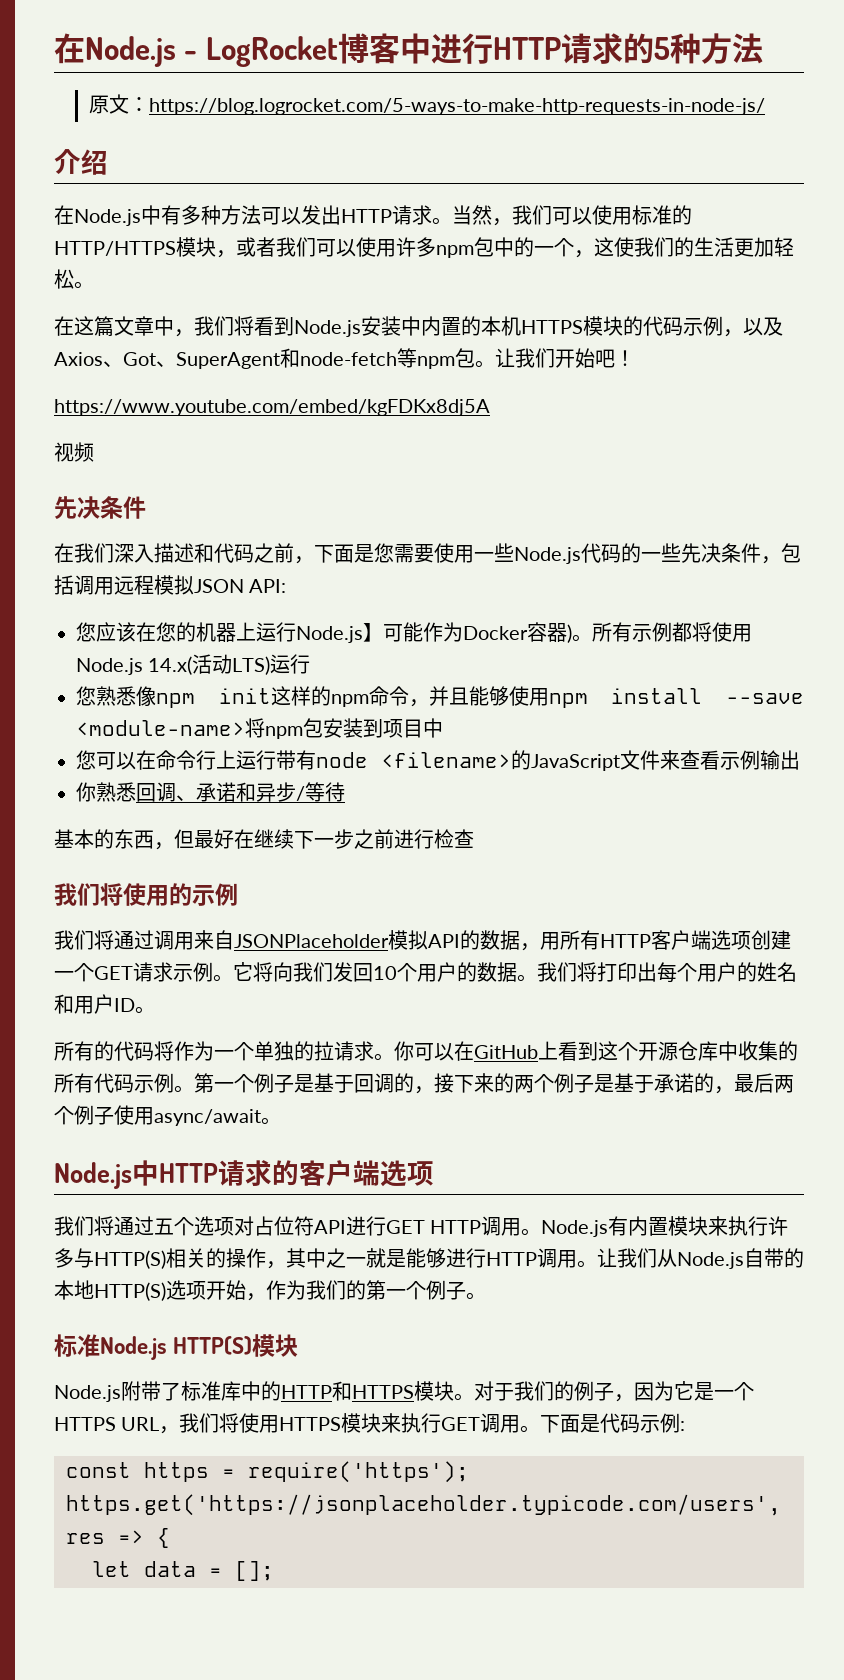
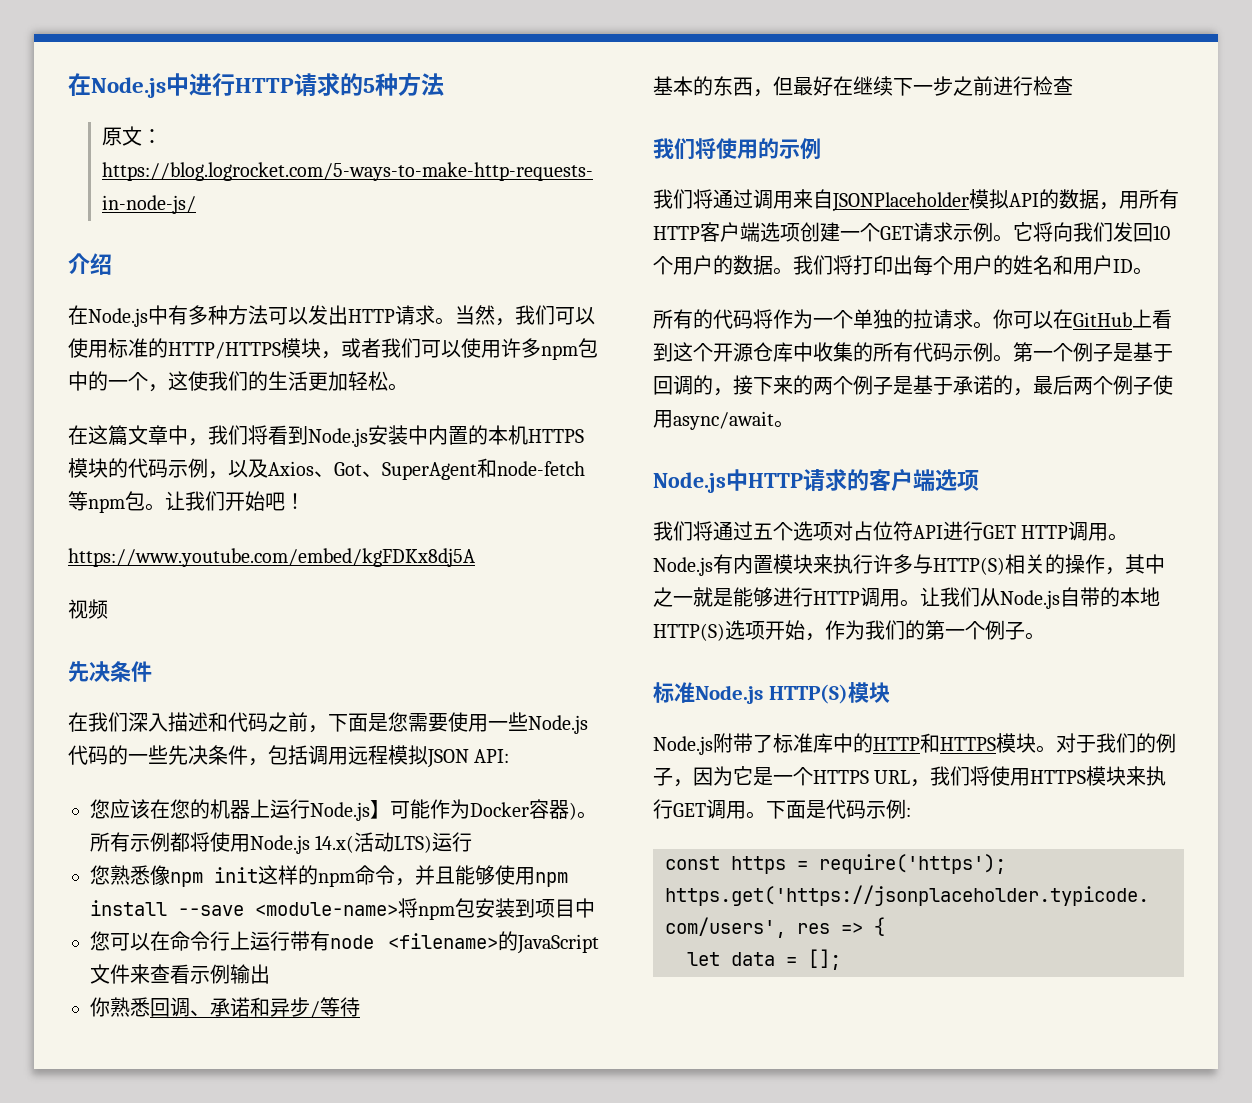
[54,33,400,67] 在Node.js - LogRocket博客 -> [68,73,166,98] 在Node.js

